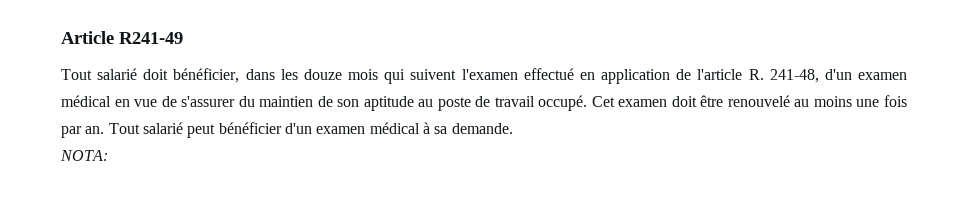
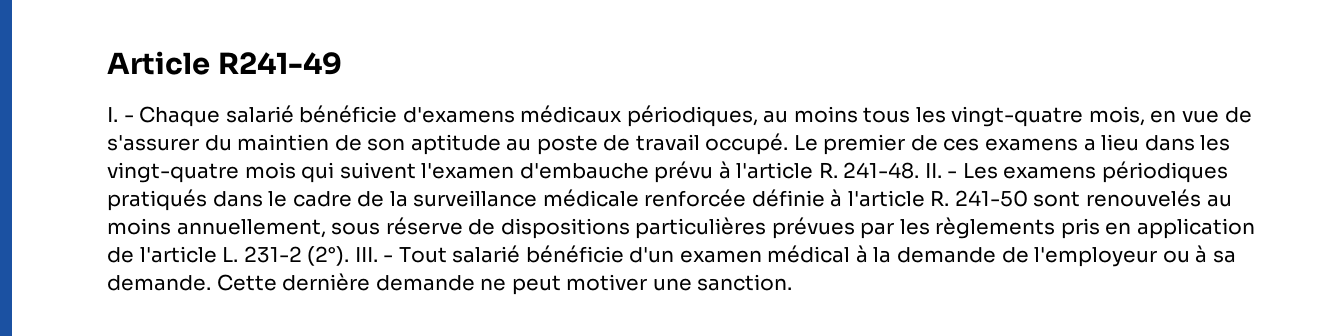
[61,68,907,84] [61,95,111,107] Tout salarié doit bénéficier, dans les douze mois qui suivent l'examen effectué en application de l'article R. 241-48, d'un examen médical -> [107,105,1145,127] I. - Chaque salarié bénéficie d'examens médicaux périodiques, au moins tous les vingt-quatre mois,
[591,95,907,107] [61,122,513,138] [60,150,108,161] Cet examen doit être renouvelé au moins une fois par an. Tout salarié peut bénéficier d'un examen médical à sa demande. // NOTA: -> [793,134,1231,155] [107,161,1229,183] [107,189,1232,211] [107,217,1255,239] [107,245,1236,267] [107,273,793,295] Le premier de ces examens a lieu dans les vingt-quatre mois qui suivent l'examen d'embauche prévu à l'article R. 241-48. II. - Les examens périodiques pratiqués dans le cadre de la surveillance médicale renforcée définie à l'article R. 241-50 sont renouvelés au moins annuellement, sous réserve de dispositions particulières prévues par les règlements pris en application de l'article L. 231-2 (2°). III. - Tout salarié bénéficie d'un examen médical à la demande de l'employeur ou à sa demande. Cette dernière demande ne peut motiver une sanction.

